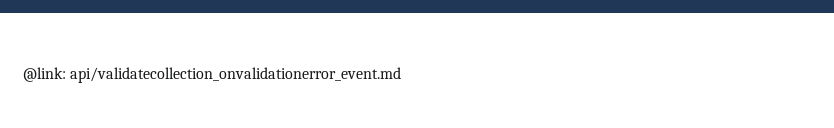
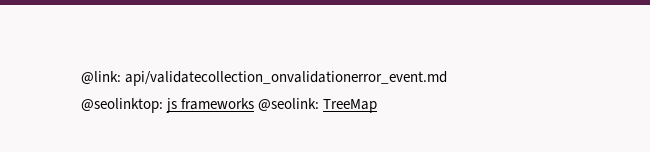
(402, 75) none -> [81,98,378,113] // @seolinktop: js frameworks @seolink: TreeMap

